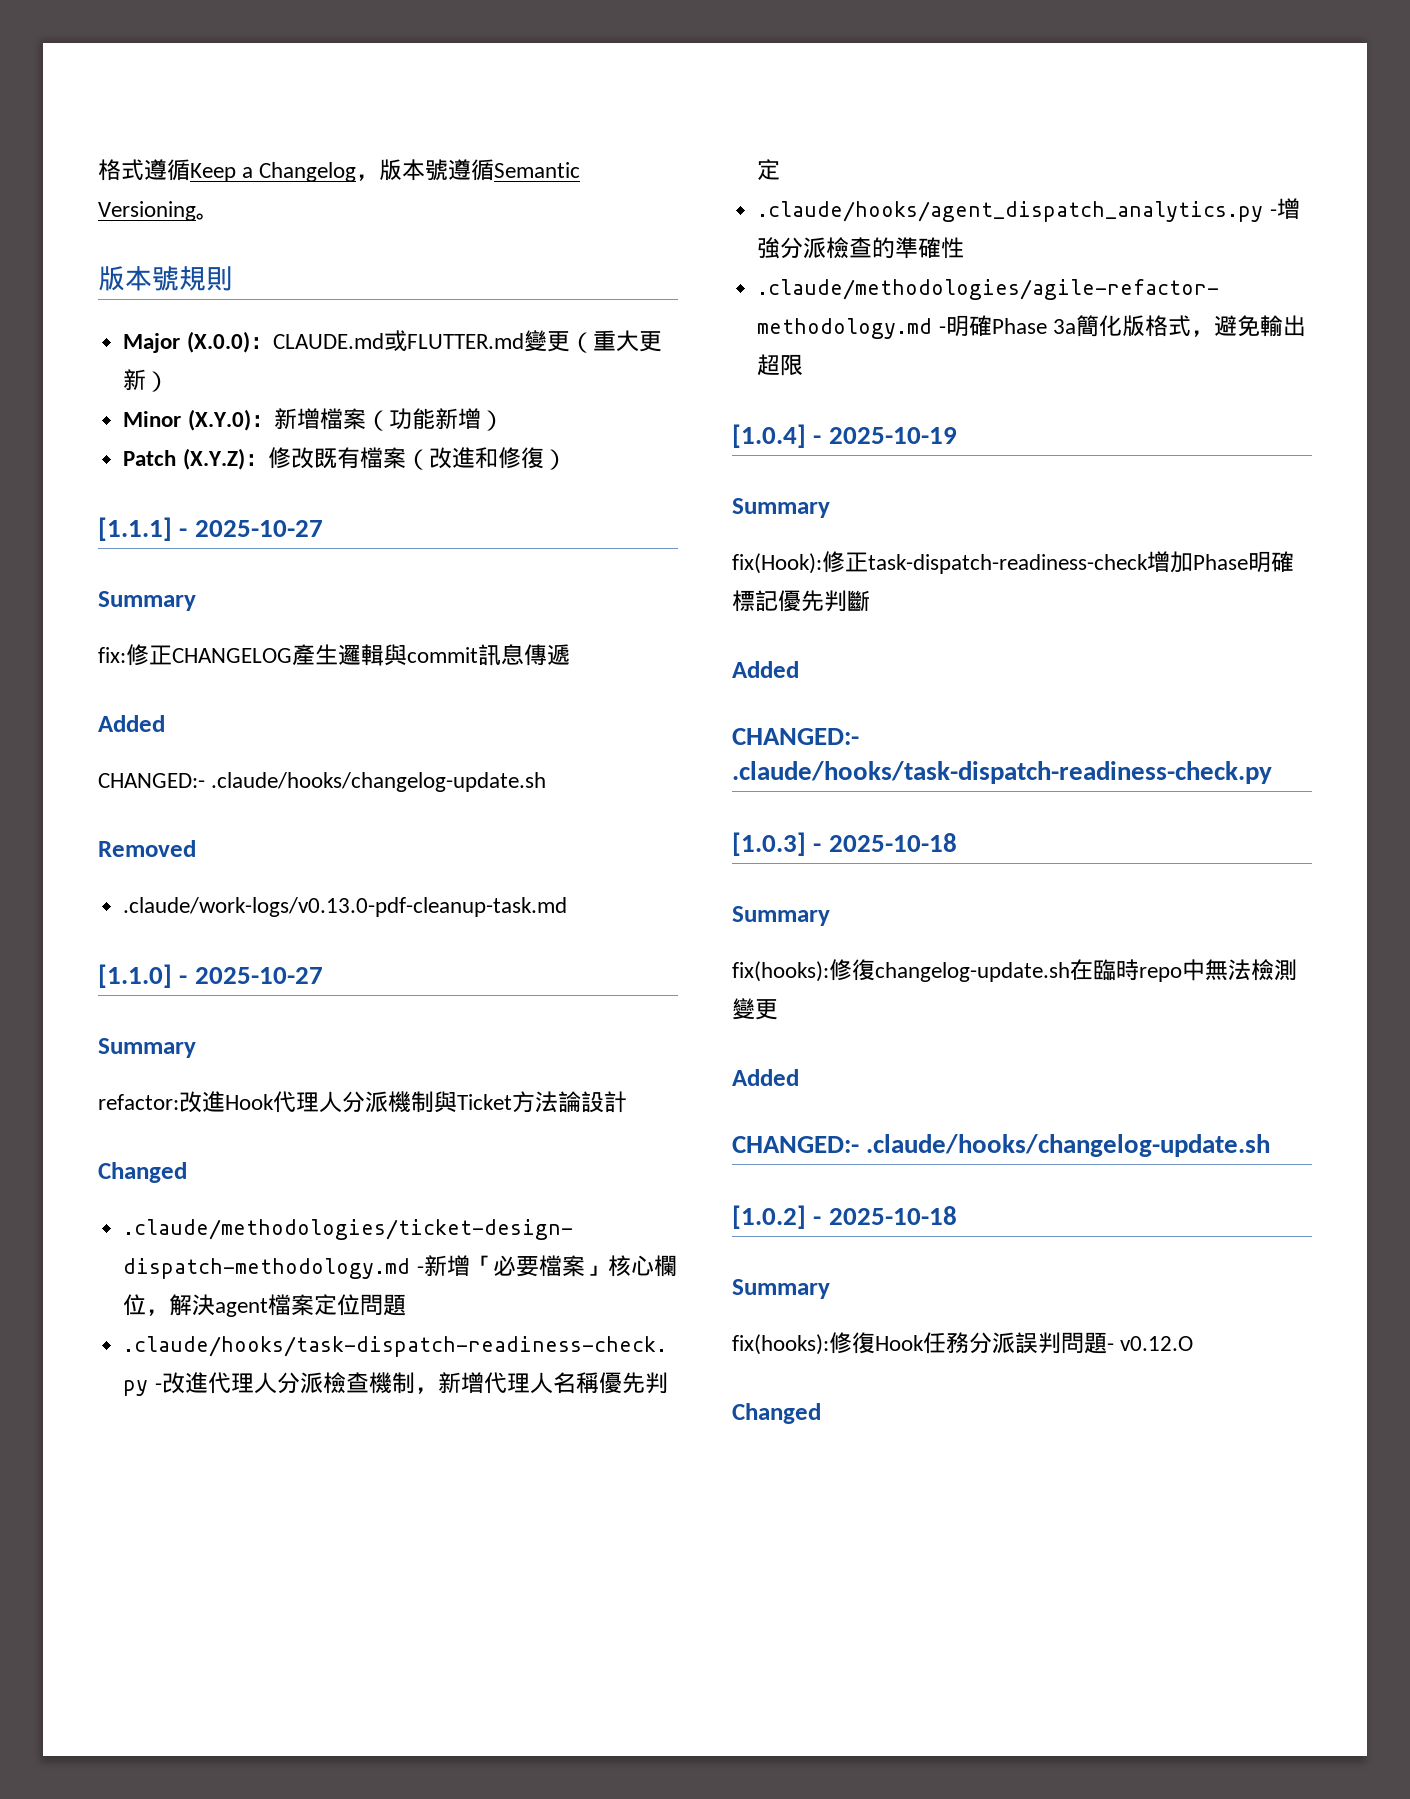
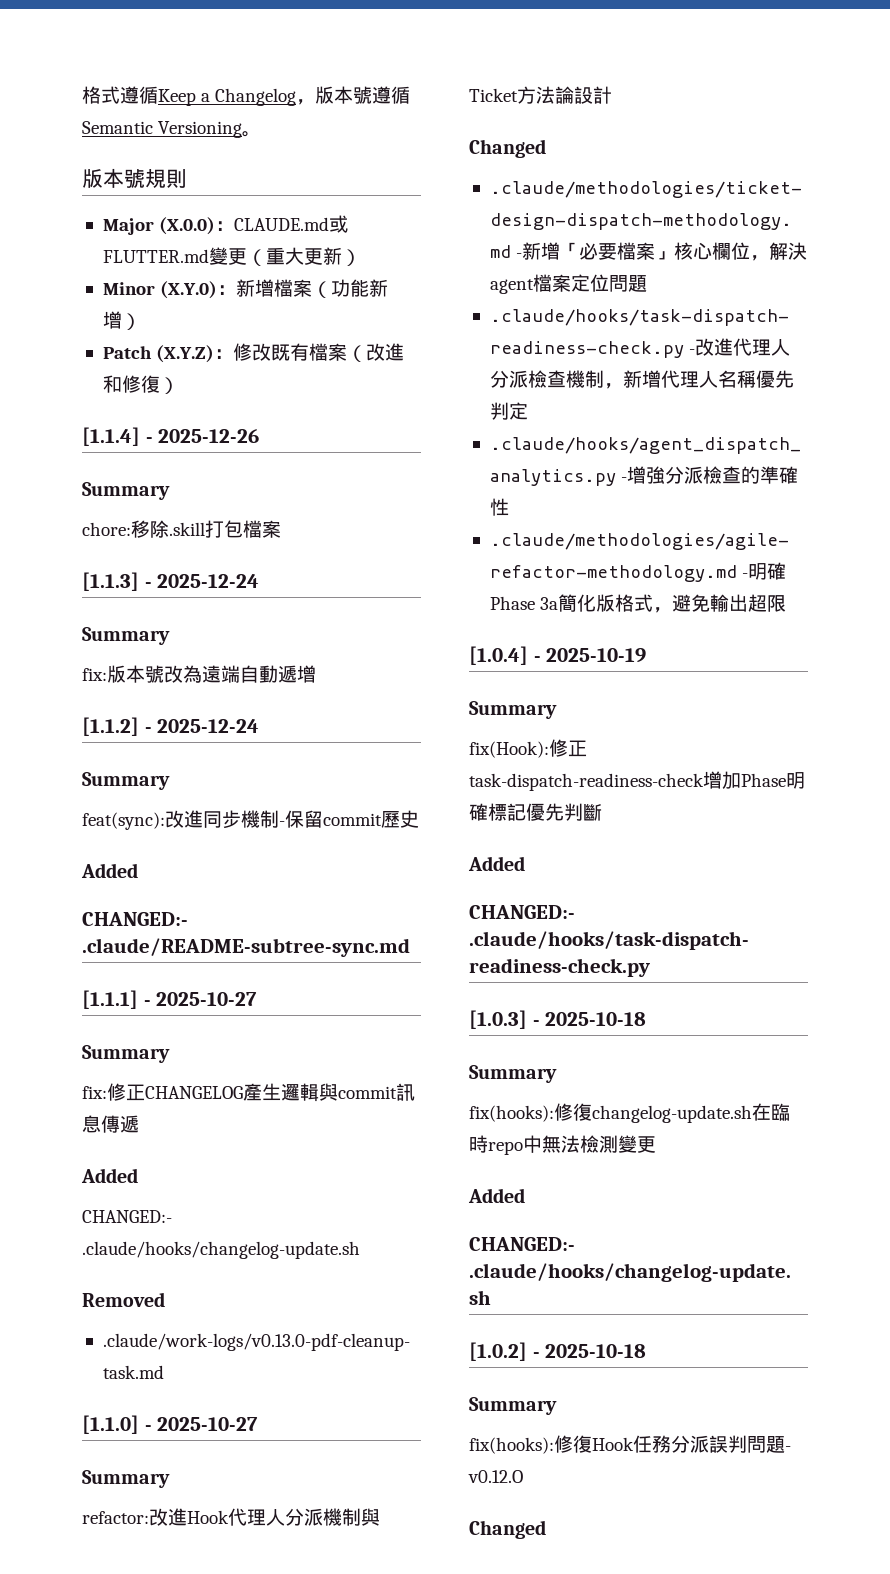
(567, 459) none -> [82,427,260,446] [82,482,170,500] [82,520,281,538] [82,572,260,591] [82,627,170,645] [82,665,316,683] [82,717,260,736] [82,772,170,790] [82,810,419,830] [81,863,138,878] [82,912,188,926] [82,938,410,957] // [1.1.4] - 2025-12-26 // Summary // chore:移除.skill打包檔案 // [1.1.3] - 2025-12-24 // Summary // fix:版本號改為遠端自動遞增 // [1.1.2] - 2025-12-24 // Summary // feat(sync):改進同步機制-保留commit歷史 // Added // CHANGED:- .claude/README-subtree-sync.md

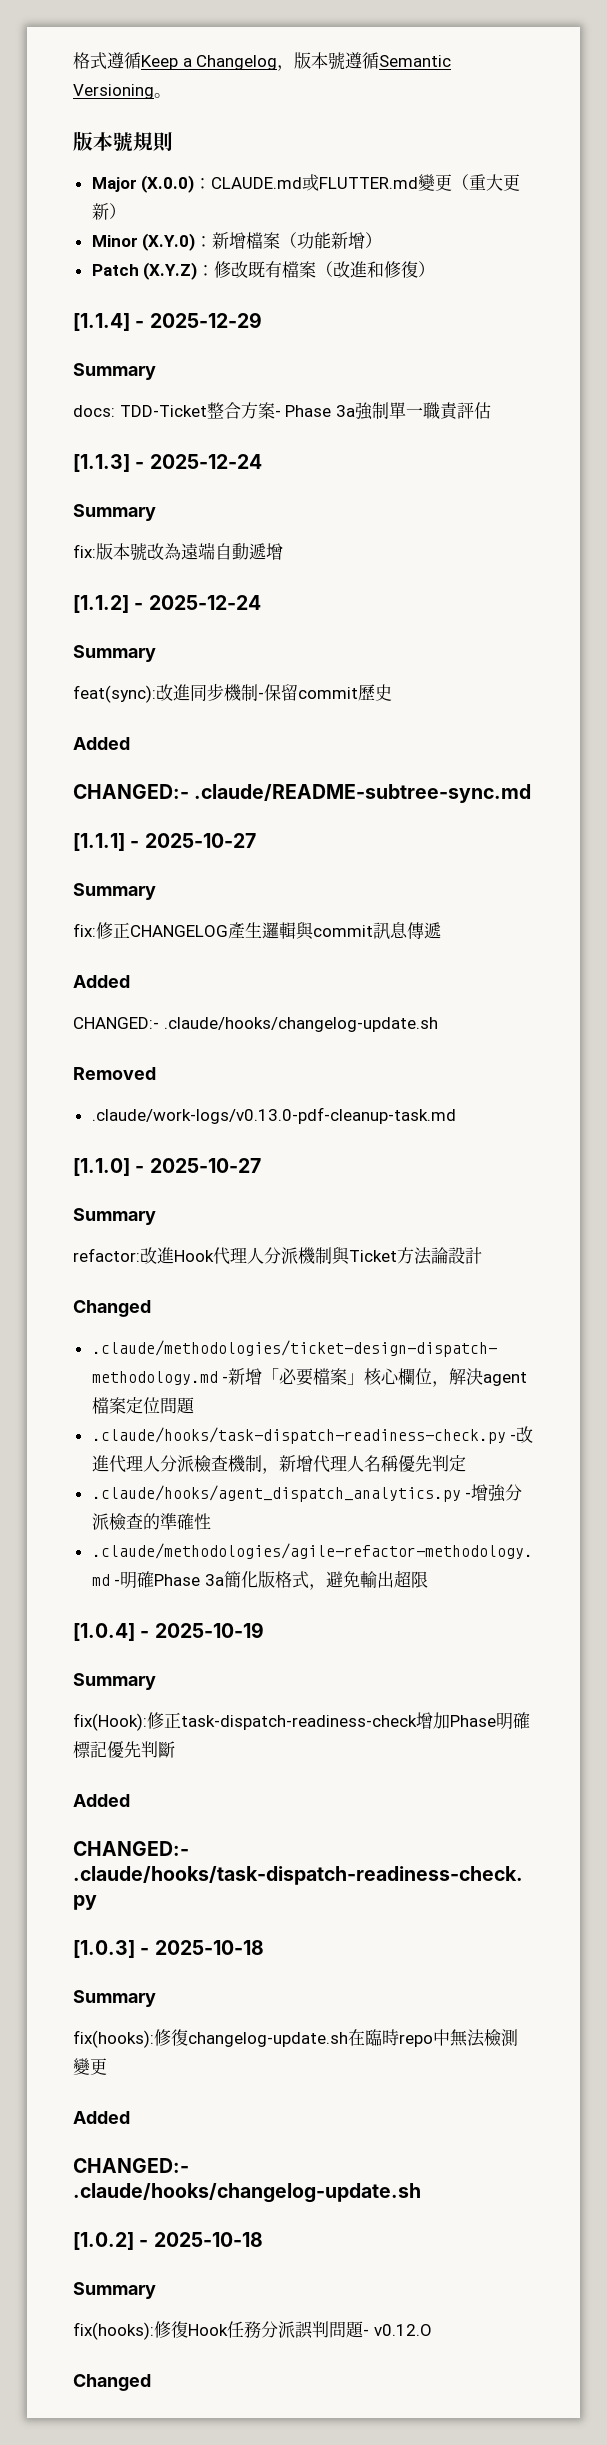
[158,429,260,443] [82,482,170,500] [82,520,281,538] 2025-12-26 // Summary // chore:移除.skill打包檔案 -> [149,312,262,328] [73,363,156,380] [73,402,491,420] 2025-12-29 // Summary // docs: TDD-Ticket整合方案- Phase 3a強制單一職責評估

